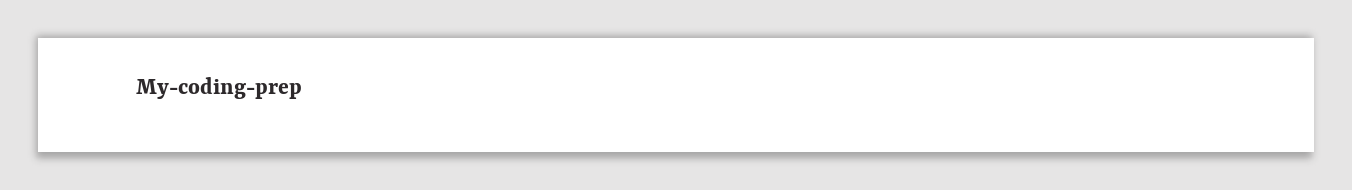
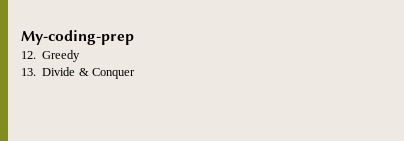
(302, 88) none -> [21,50,81,62] [21,67,135,79] // 12. Greedy // 13. Divide & Conquer

